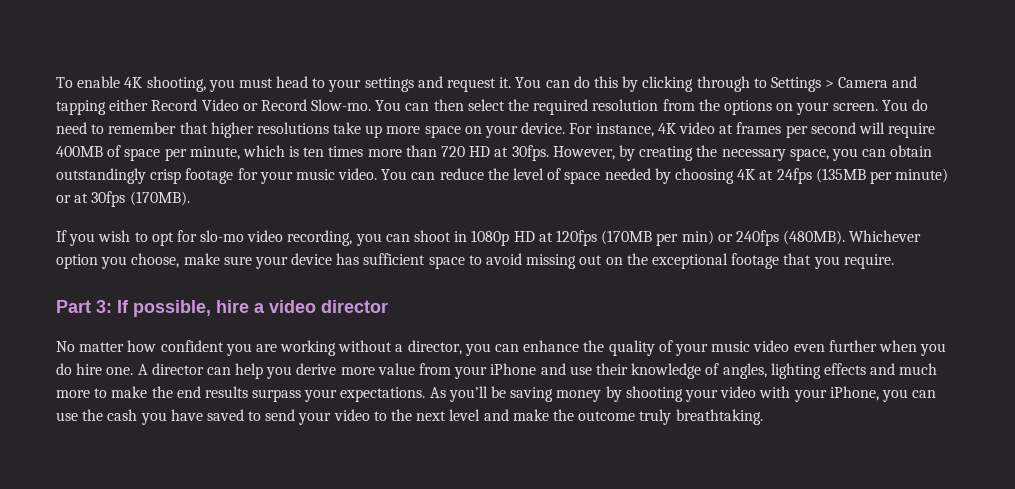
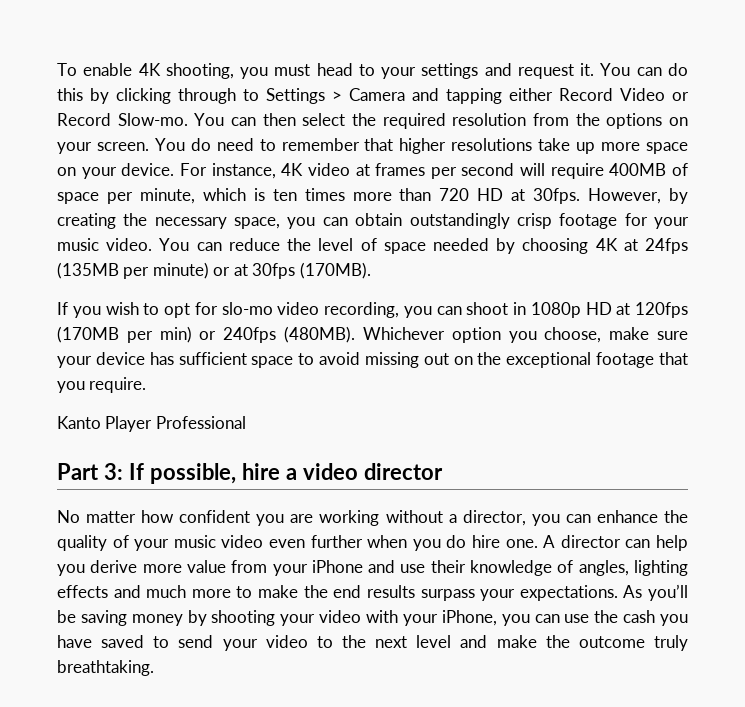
(894, 261) none -> [57,416,246,432] // Kanto Player Professional

